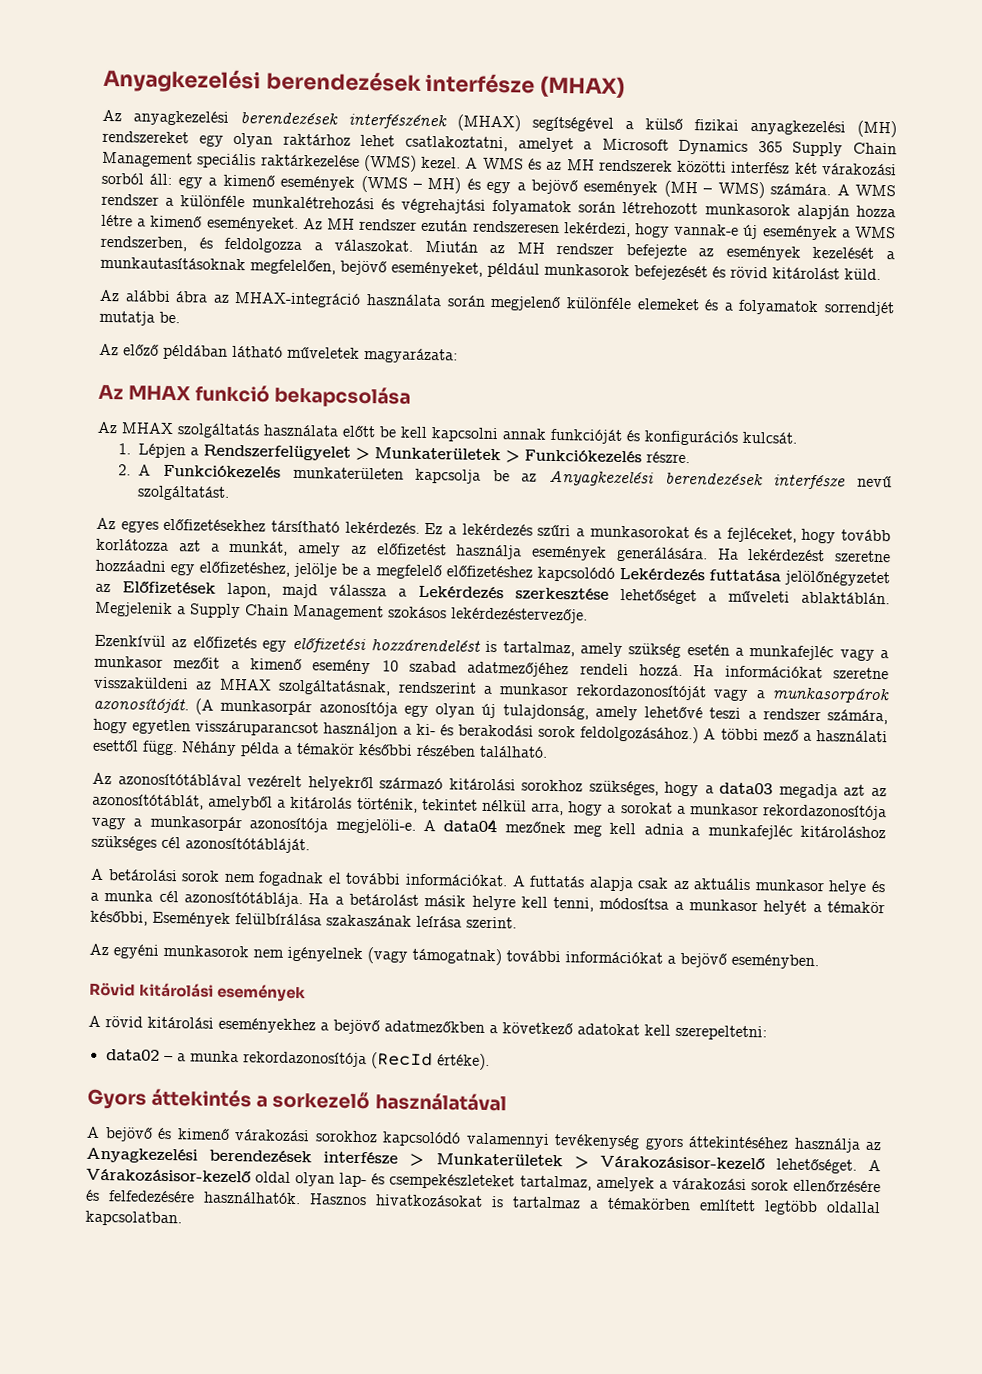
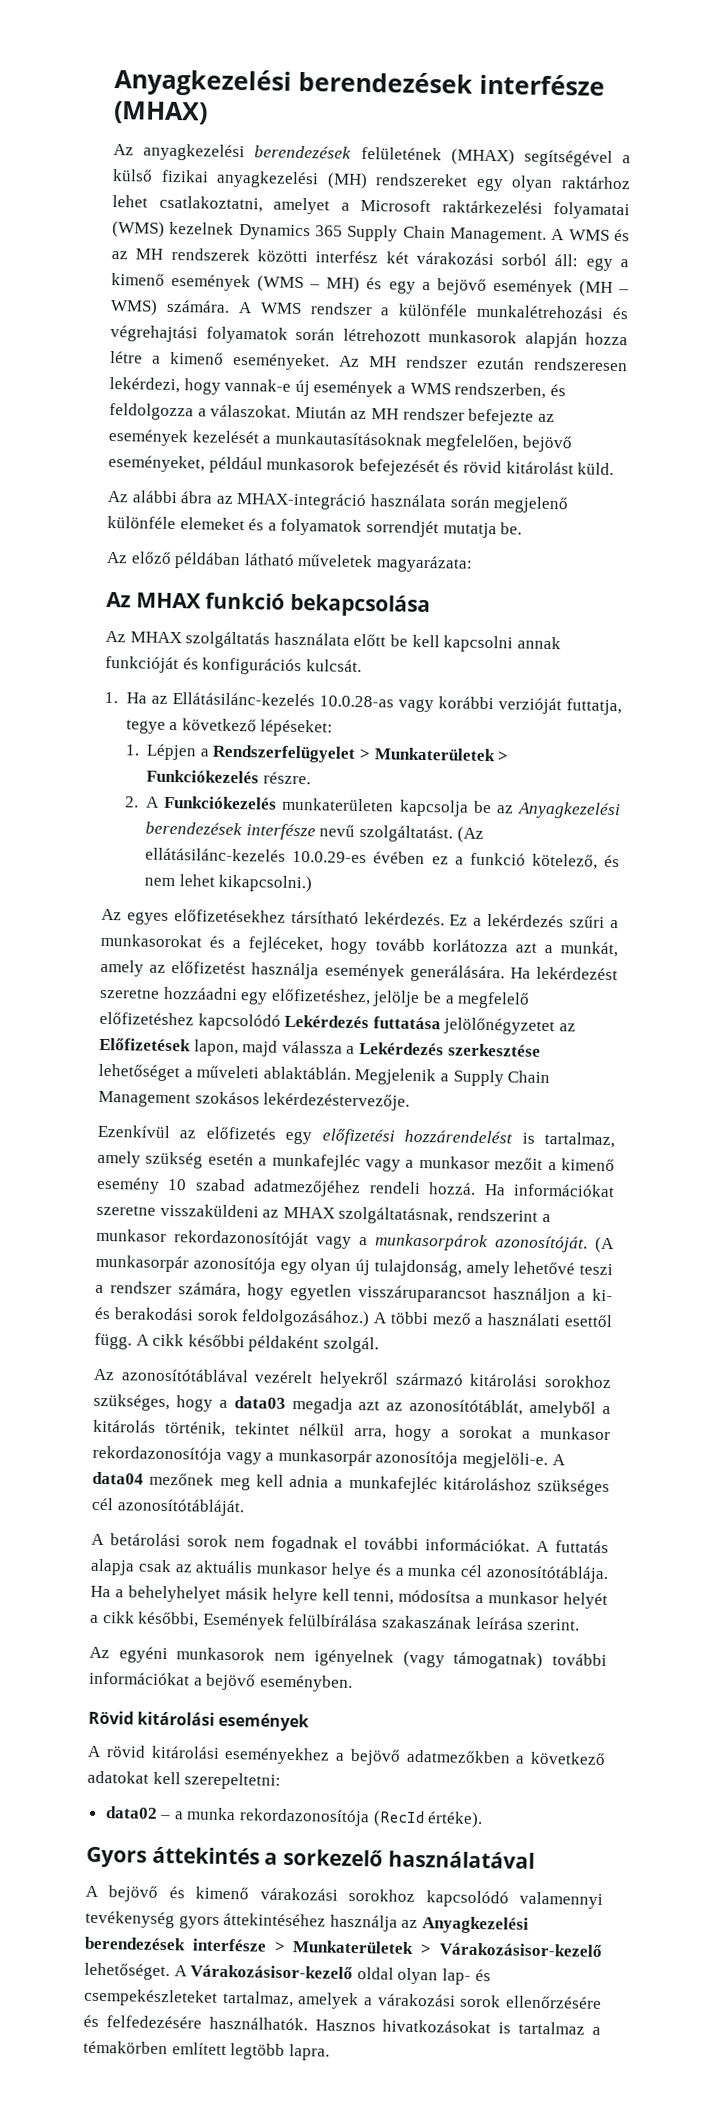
[348,113,447,130] interfészének -> [360,146,442,161] felületének
[678,139,897,157] [102,151,462,172] Dynamics 365 Supply Chain Management speciális raktárkezelése (WMS) kezel. -> [441,200,630,220] [112,221,547,244] raktárkezelési folyamatai (WMS) kezelnek Dynamics 365 Supply Chain Management.
(797, 437) none -> [104,691,622,716] [125,718,334,737] // 1. Ha az Ellátásilánc-kezelés 10.0.28-as vagy korábbi verzióját futtatja, tegye a következő lépéseket:
(231, 493) none -> [456,826,484,843] [145,847,621,870] [144,874,313,893] (Az ellátásilánc-kezelés 10.0.29-es évében ez a funkció kötelező, és nem lehet kikapcsolni.)
[181,741,548,758] Néhány példa a témakör későbbi részében található. -> [135,1333,379,1354] A cikk későbbi példaként szolgál.
[348,893,419,906] betárolást -> [127,1585,221,1603] behelyhelyet
[827,901,885,914] témakör -> [102,1611,135,1624] cikk
[826,1201,881,1214] [85,1210,182,1227] oldallal kapcsolatban. -> [288,2044,330,2061] lapra.

